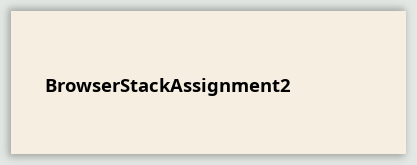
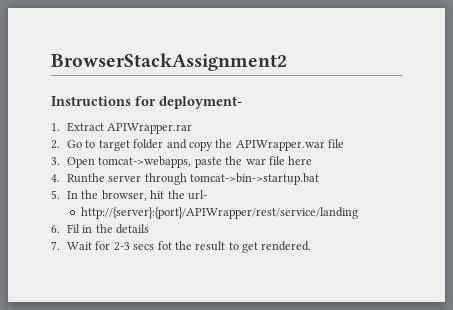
(291, 87) none -> [51,96,242,109] [51,122,193,134] [51,139,345,151] [51,156,313,168] [51,173,320,185] [51,190,207,201] [80,207,358,219] [51,224,150,234] [51,241,312,253] // Instructions for deployment- // 1. Extract APIWrapper.rar // 2. Go to target folder and copy the APIWrapper.war file // 3. Open tomcat->webapps, paste the war file here // 4. Runthe server through tomcat->bin->startup.bat // 5. In the browser, hit the url- // http://{server}:{port}/APIWrapper/rest/service/landing // 6. Fil in the details // 7. Wait for 2-3 secs fot the result to get rendered.

